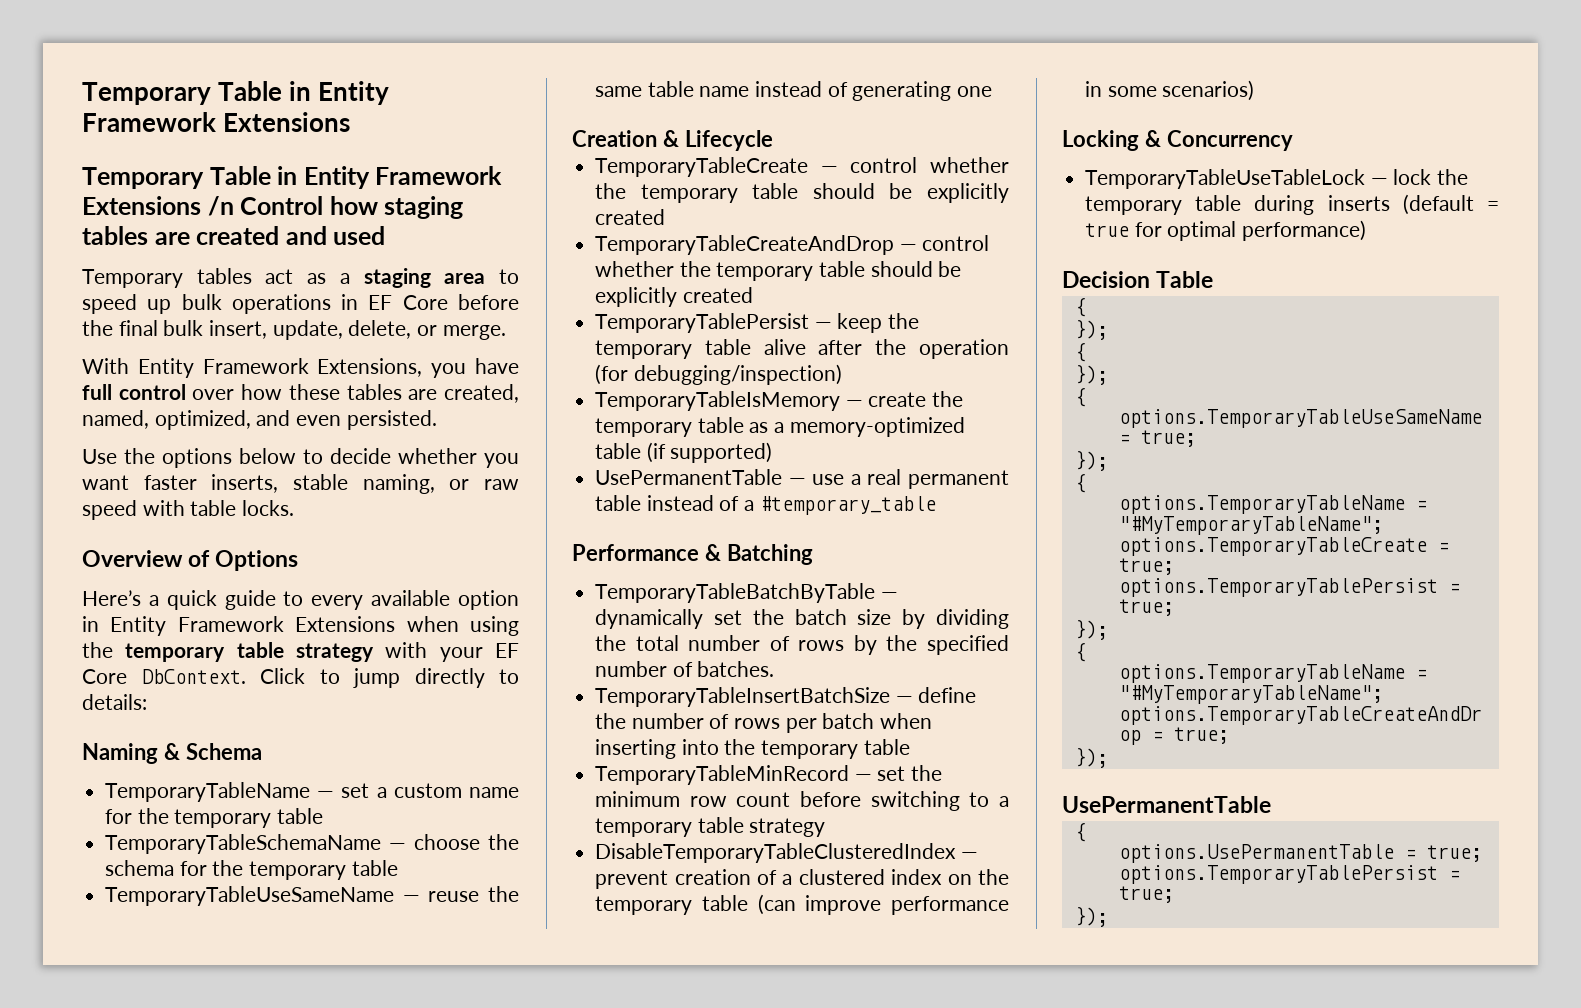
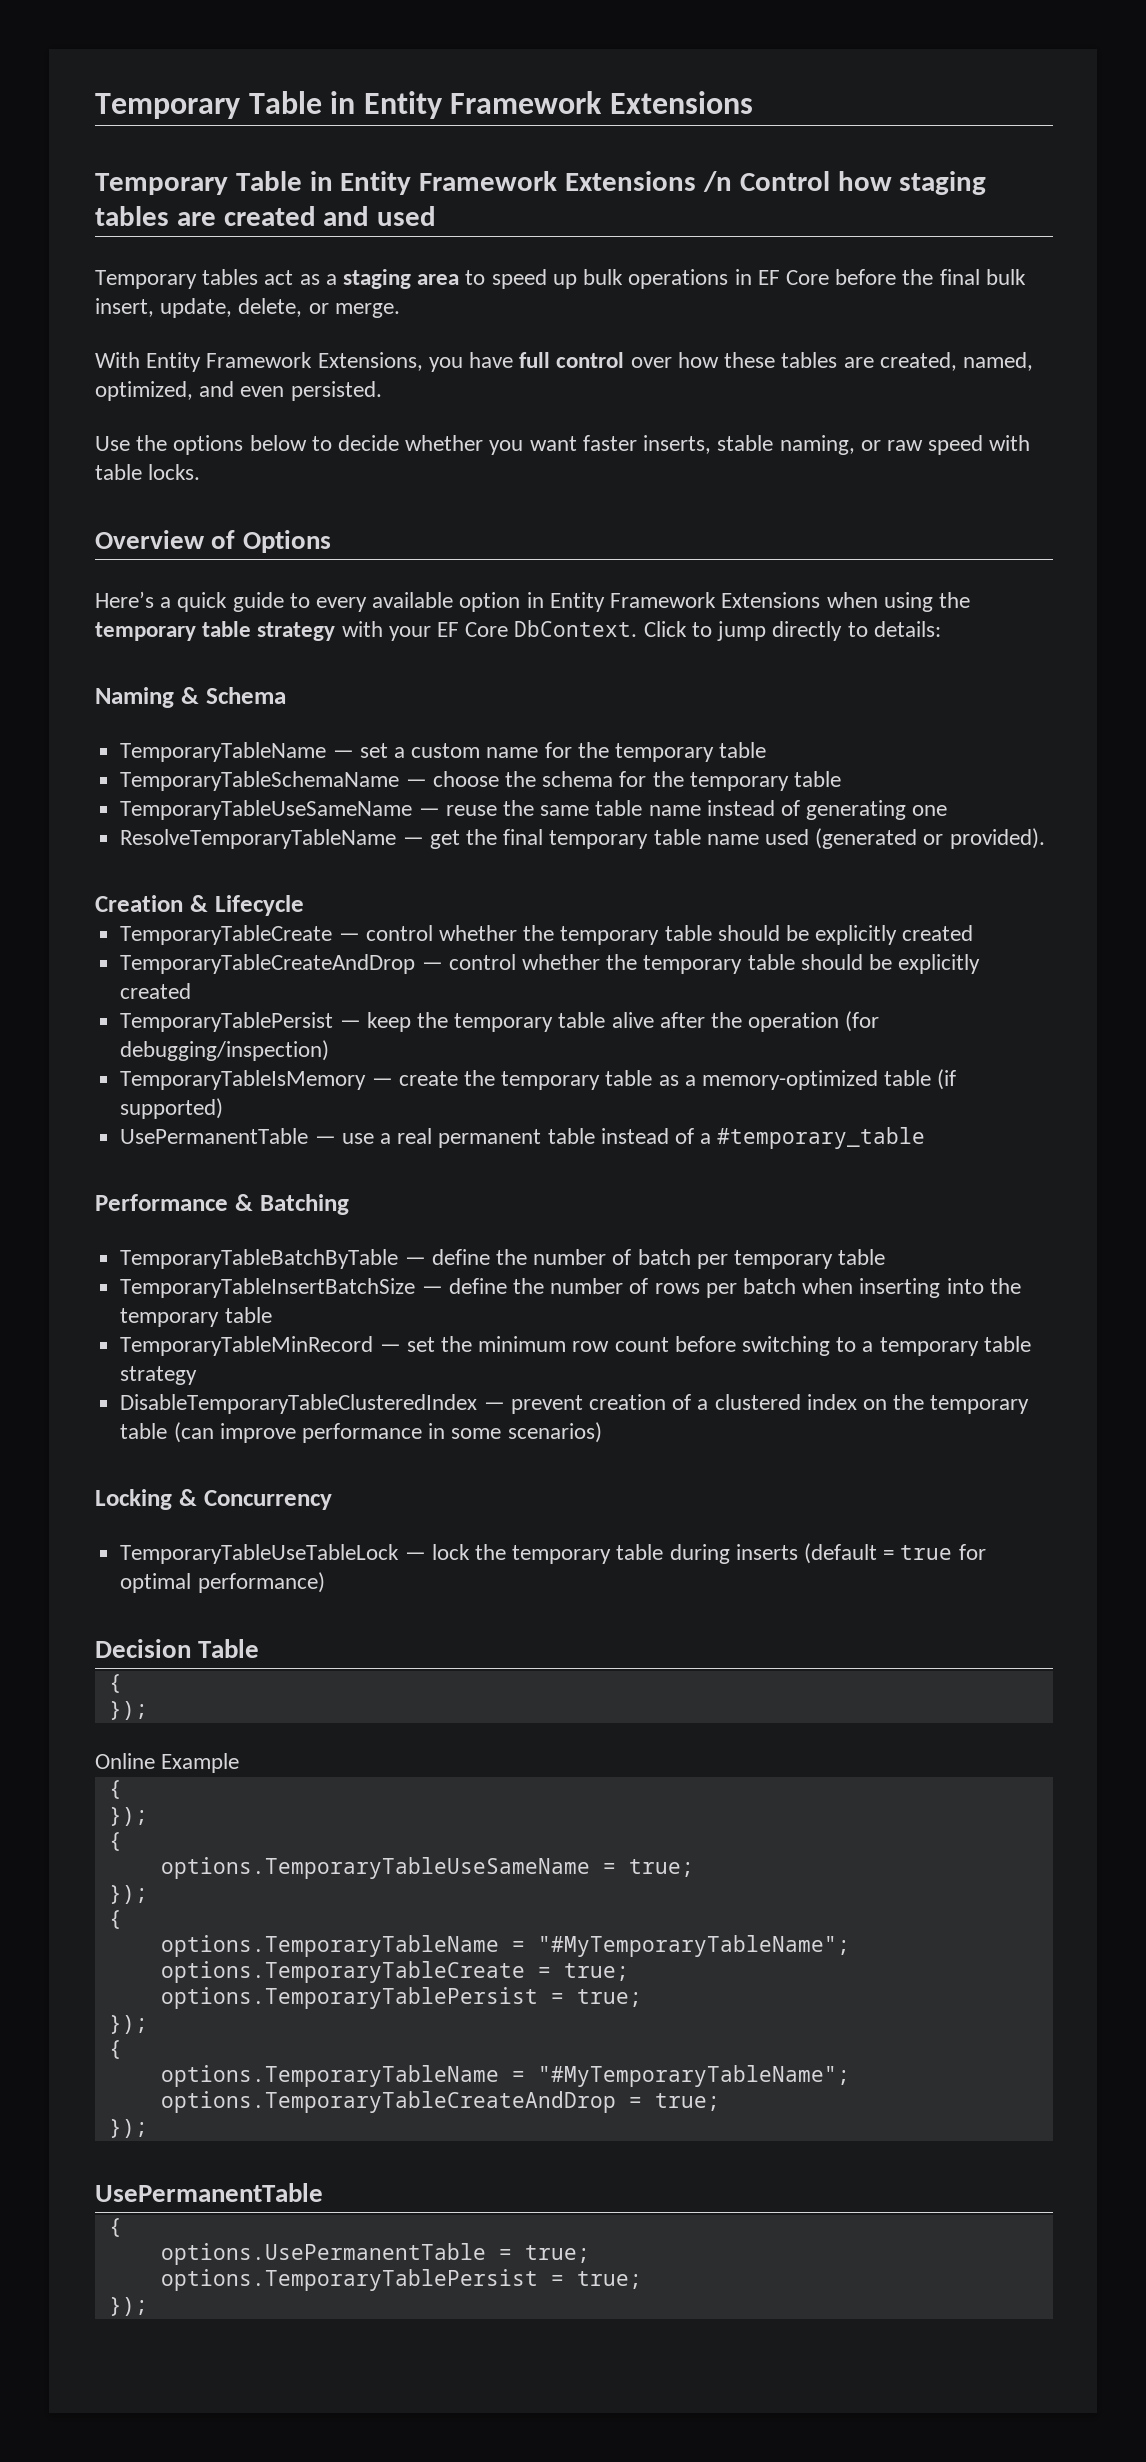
(993, 91) none -> [120,828,1045,849] // ResolveTemporaryTableName — get the final temporary table name used (generated or provided).
[595,609,1009,629] [595,635,1009,655] [595,661,775,677] dynamically set the batch size by dividing the total number of rows by the specified number of batches. -> [431,1249,886,1269] define the number of batch per temporary table
(1108, 329) none -> [95,1753,240,1773] // Online Example

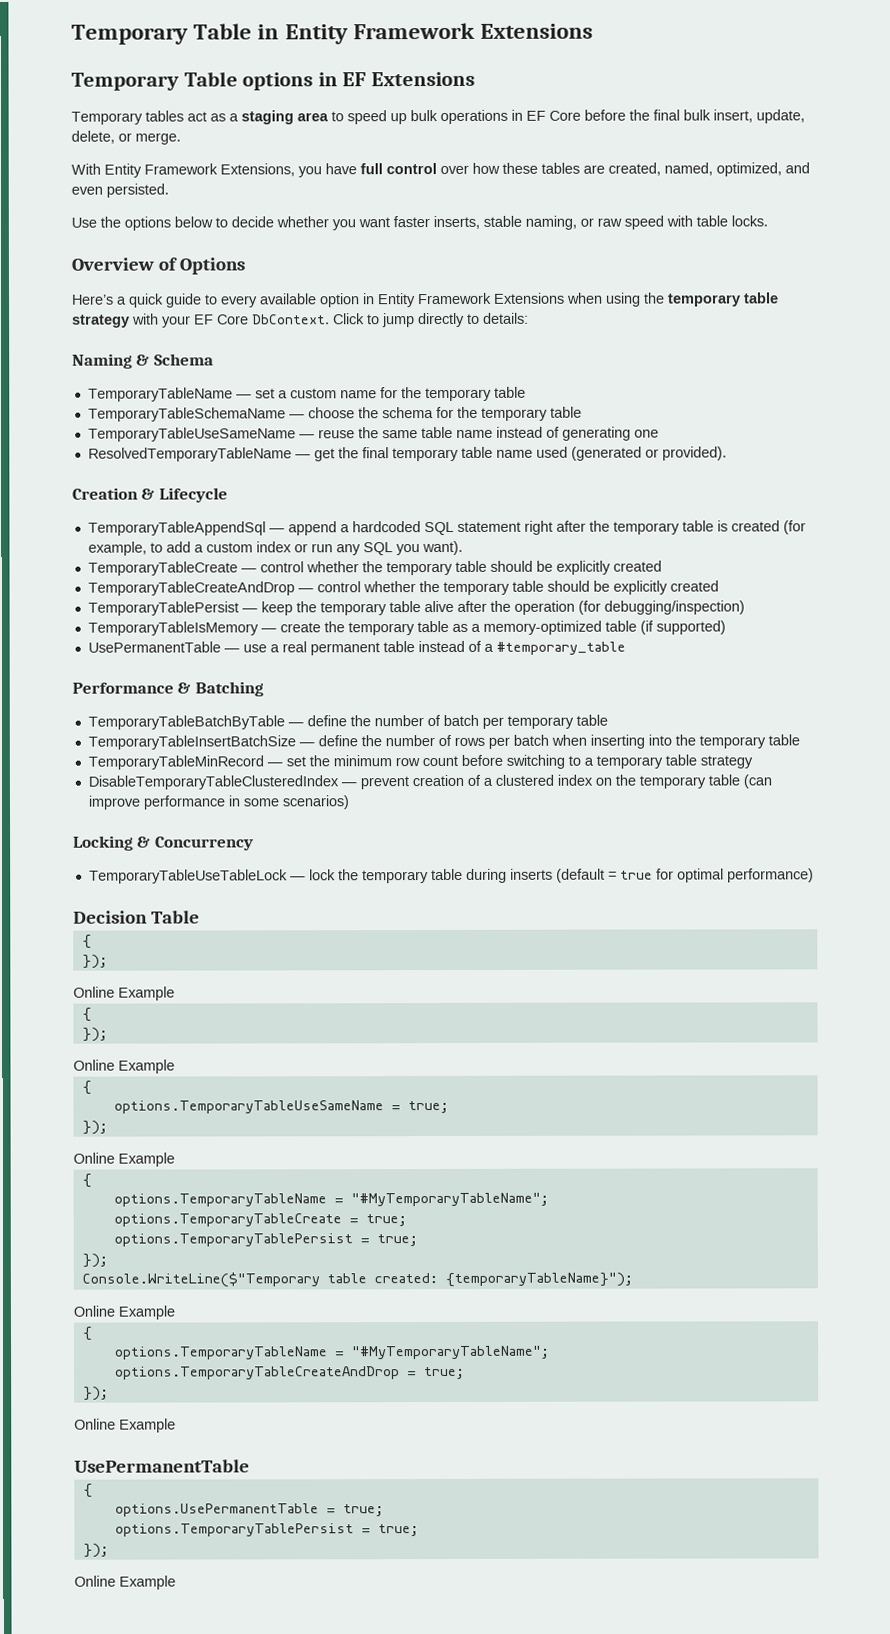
[309,171,987,195] [95,206,437,226] in Entity Framework Extensions /n Control how staging tables are created and used -> [242,71,475,91] options in EF Extensions
[120,829,397,849] ResolveTemporaryTableName -> [87,447,292,462] ResolvedTemporaryTableName
(304, 905) none -> [87,520,806,536] [87,540,463,556] // TemporaryTableAppendSql — append a hardcoded SQL statement right after the temporary table is created (for example, to add a custom index or run any SQL you want).
(148, 1816) none -> [73,1059,175,1074] // Online Example
(148, 1894) none -> [73,1152,175,1167] // Online Example
(148, 2024) none -> [81,1272,633,1288] [73,1305,175,1320] // Console.WriteLine($"Temporary table created: {temporaryTableName}"); // Online Example
(148, 2128) none -> [74,1418,176,1433] // Online Example
(148, 2306) none -> [74,1575,176,1590] // Online Example

